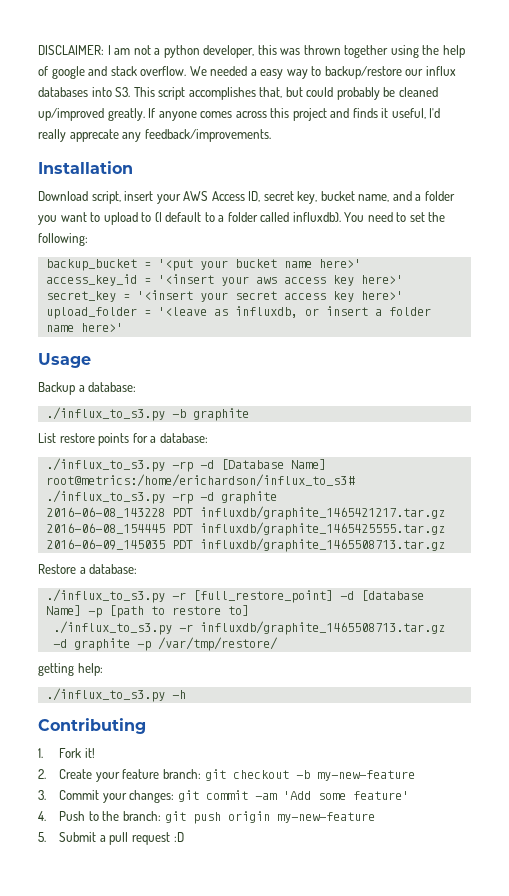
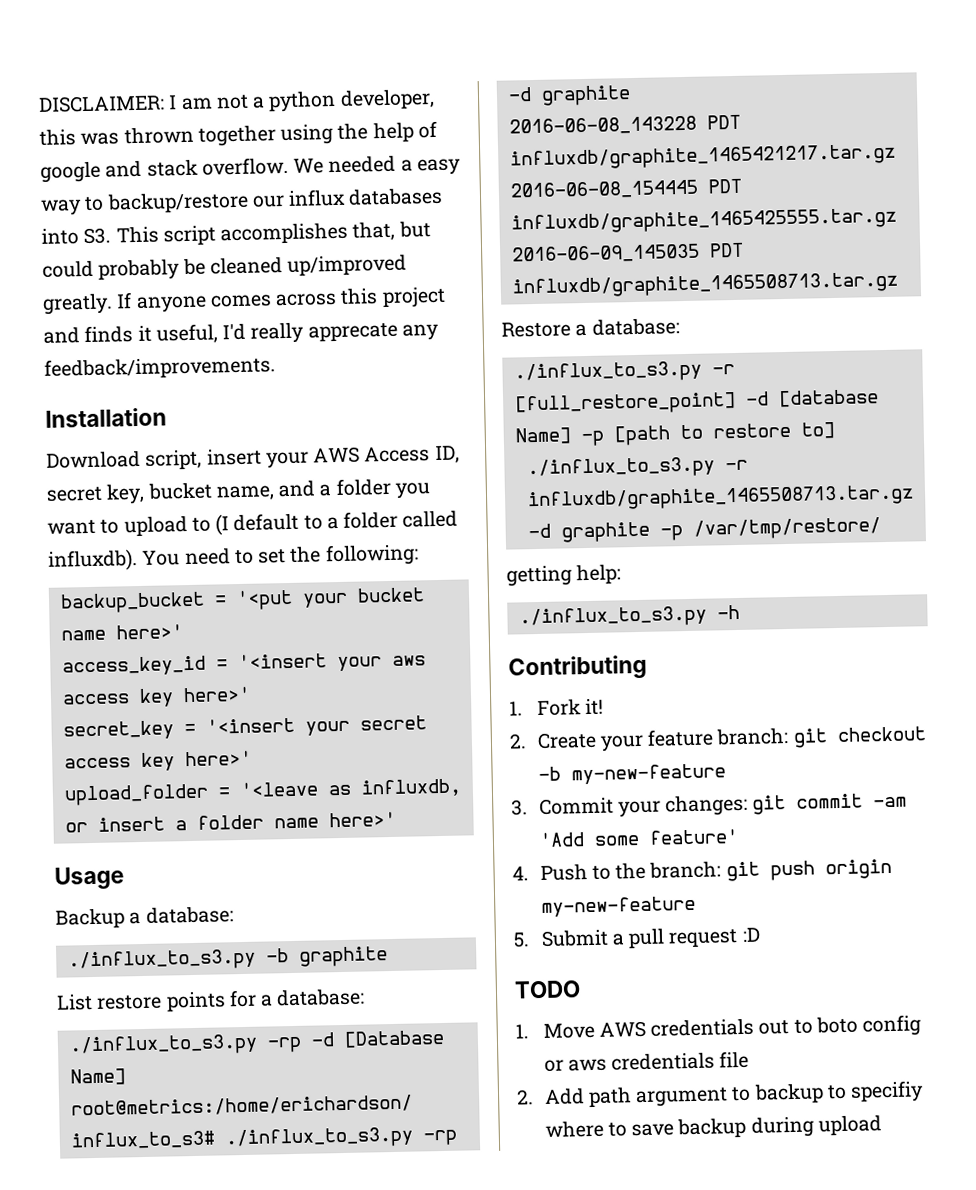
(184, 837) none -> [514,980,581,999] [515,1014,922,1039] [543,1050,750,1072] [516,1080,925,1108] [544,1115,882,1139] // TODO // 1. Move AWS credentials out to boto config or aws credentials file // 2. Add path argument to backup to specifiy where to save backup during upload

